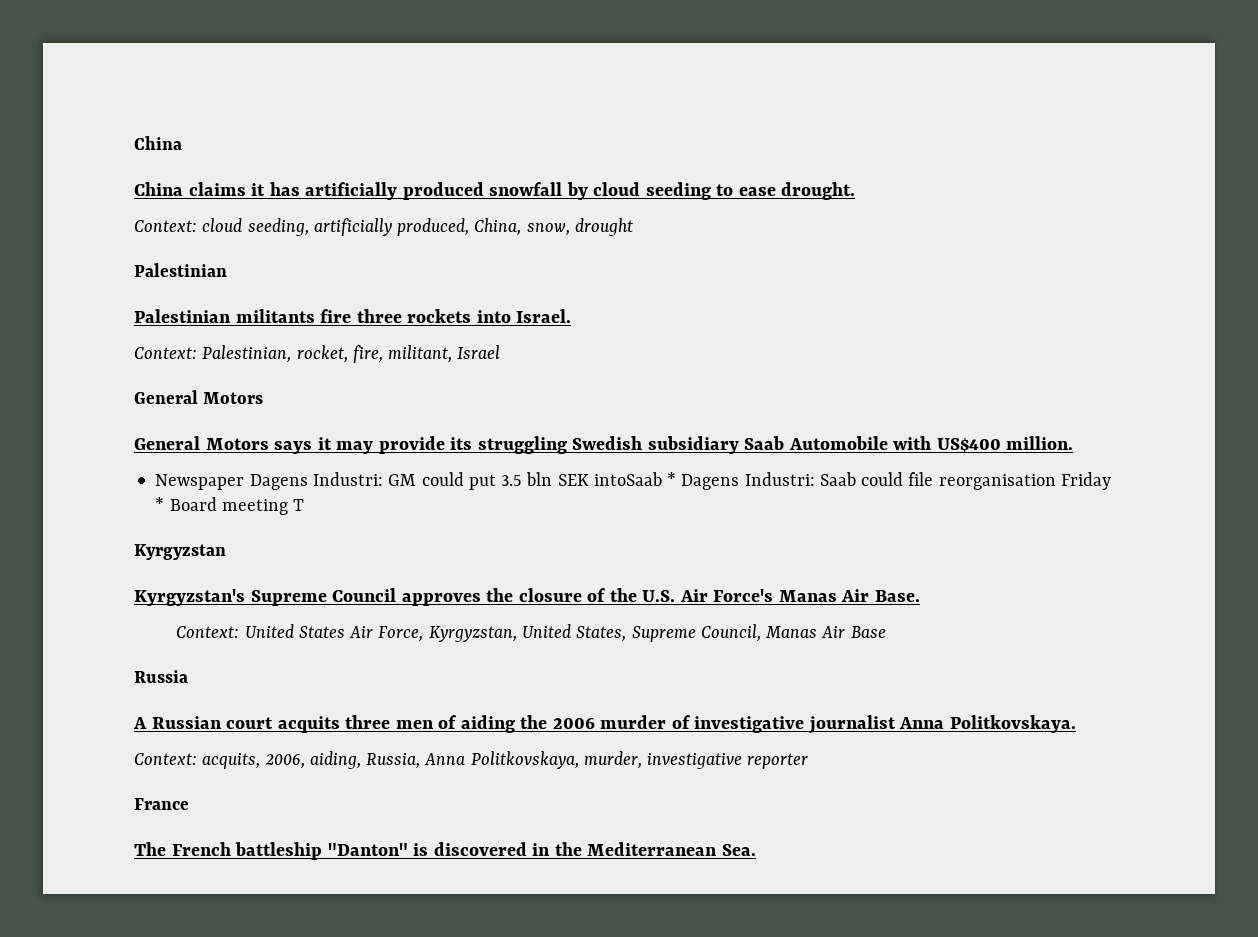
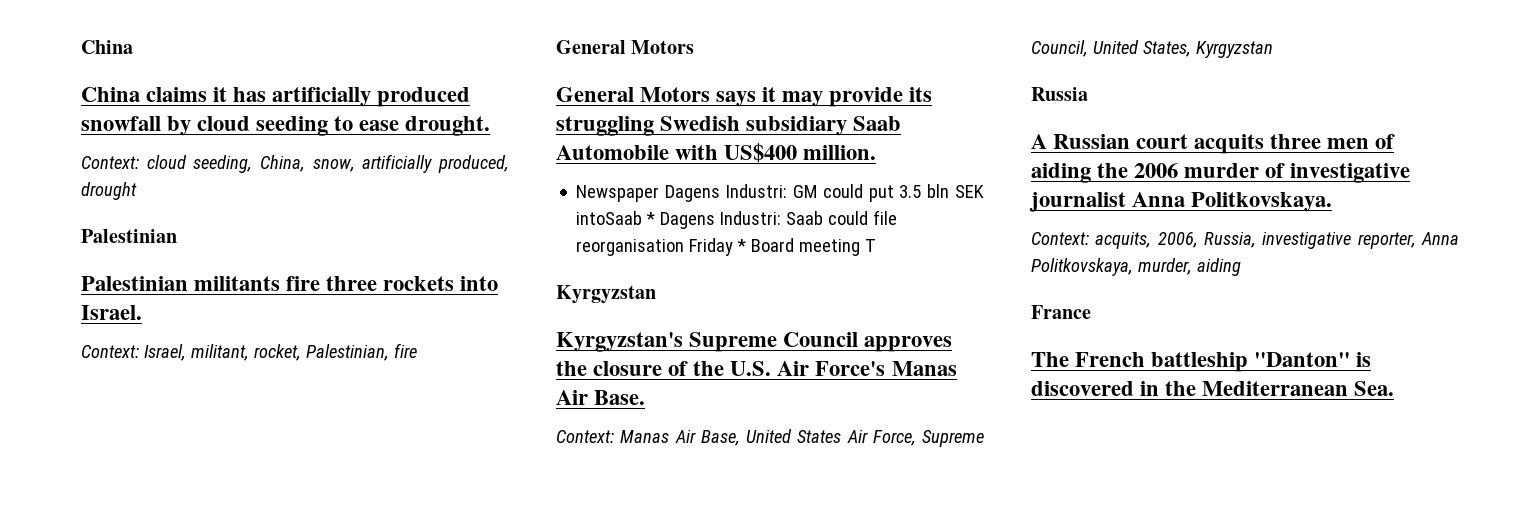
[313,218,570,236] artificially produced, China, snow, -> [260,154,509,173] China, snow, artificially produced,
[202,345,501,363] Palestinian, rocket, fire, militant, Israel -> [143,343,417,361] Israel, militant, rocket, Palestinian, fire
(240, 632) none -> [620,430,740,446] Manas Air Base,
[428,624,886,642] Kyrgyzstan, United States, Supreme Council, Manas Air Base -> [922,430,984,447] [1031,40,1273,58] Supreme Council, United States, Kyrgyzstan
[309,751,421,769] aiding, Russia, -> [1204,232,1416,249] Russia, investigative reporter,
[647,753,809,769] investigative reporter -> [1196,258,1241,276] aiding

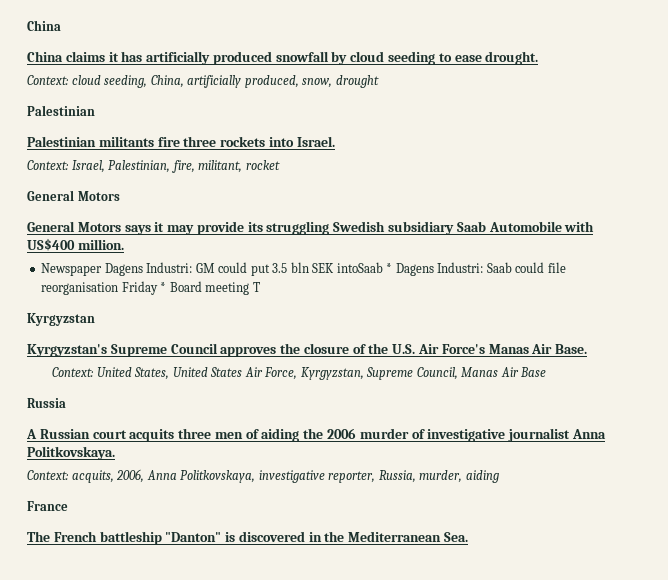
[312,159,355,172] snow, -> (184, 81) none
(509, 164) none -> [302,78,333,88] snow,
[190,343,417,361] militant, rocket, Palestinian, fire -> [108,160,280,173] Palestinian, fire, militant, rocket
[620,430,740,446] Manas Air Base, -> [96,367,170,380] United States,
(916, 438) none -> [300,367,364,380] Kyrgyzstan,
[1092,40,1273,58] United States, Kyrgyzstan -> [461,367,547,377] Manas Air Base
[1204,232,1459,249] [1031,258,1133,276] Russia, investigative reporter, Anna Politkovskaya, -> [146,470,416,483] Anna Politkovskaya, investigative reporter, Russia,

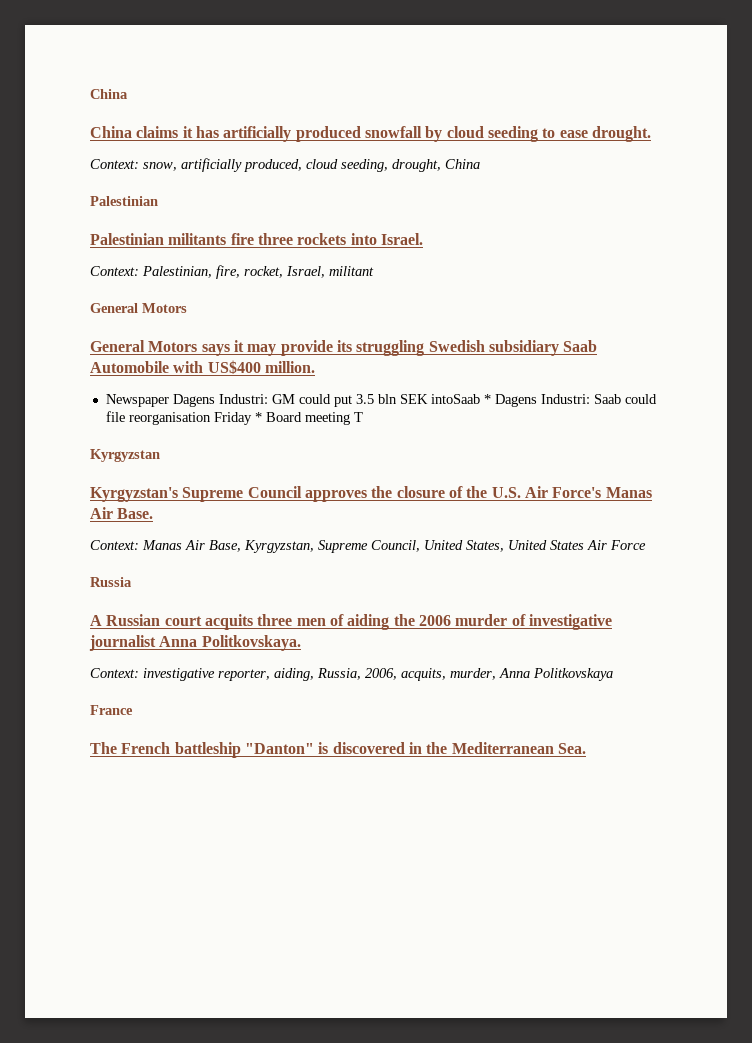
[71,75,379,88] cloud seeding, China, artificially produced, snow, drought -> [143,158,480,172] snow, artificially produced, cloud seeding, drought, China
[71,160,105,173] Israel, -> (139, 271) none
[198,160,280,173] militant, rocket -> [244,266,374,278] rocket, Israel, militant
(95, 372) none -> [142,540,420,553] Manas Air Base, Kyrgyzstan, Supreme Council,
[264,367,547,380] Force, Kyrgyzstan, Supreme Council, Manas Air Base -> [610,540,646,550] Force
[71,469,499,483] acquits, 2006, Anna Politkovskaya, investigative reporter, Russia, murder, aiding -> [143,668,613,681] investigative reporter, aiding, Russia, 2006, acquits, murder, Anna Politkovskaya

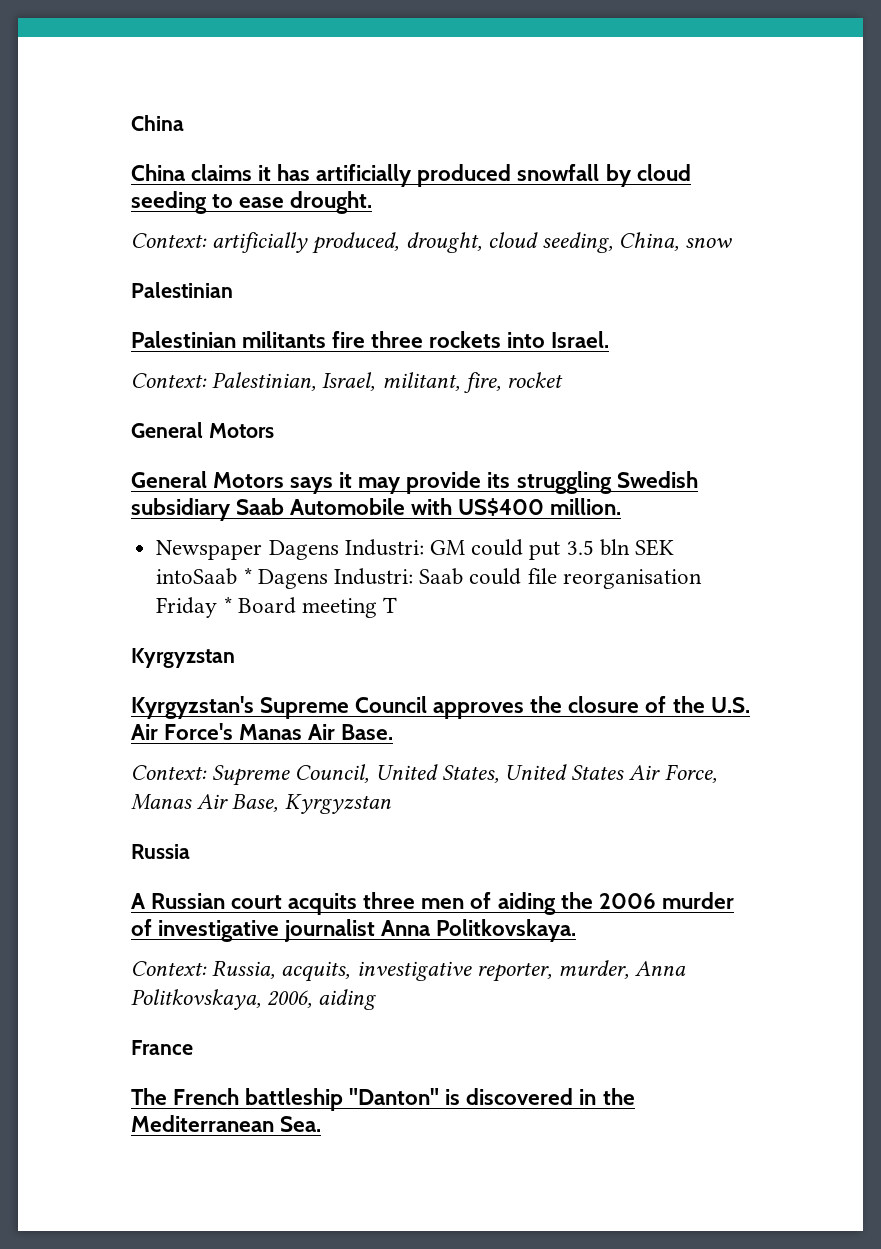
[143,162,177,171] snow, -> (207, 240) none
(302, 165) none -> [405,232,482,253] drought,
[392,159,480,172] drought, China -> [619,232,733,251] China, snow
[216,265,374,279] fire, rocket, Israel, militant -> [322,372,564,393] Israel, militant, fire, rocket
[142,540,314,553] Manas Air Base, Kyrgyzstan, -> (207, 772) none
[610,540,646,550] Force -> [664,764,717,783] [131,794,391,814] Force, Manas Air Base, Kyrgyzstan
[143,668,613,681] investigative reporter, aiding, Russia, 2006, acquits, murder, Anna Politkovskaya -> [212,960,687,982] [131,989,377,1010] Russia, acquits, investigative reporter, murder, Anna Politkovskaya, 2006, aiding

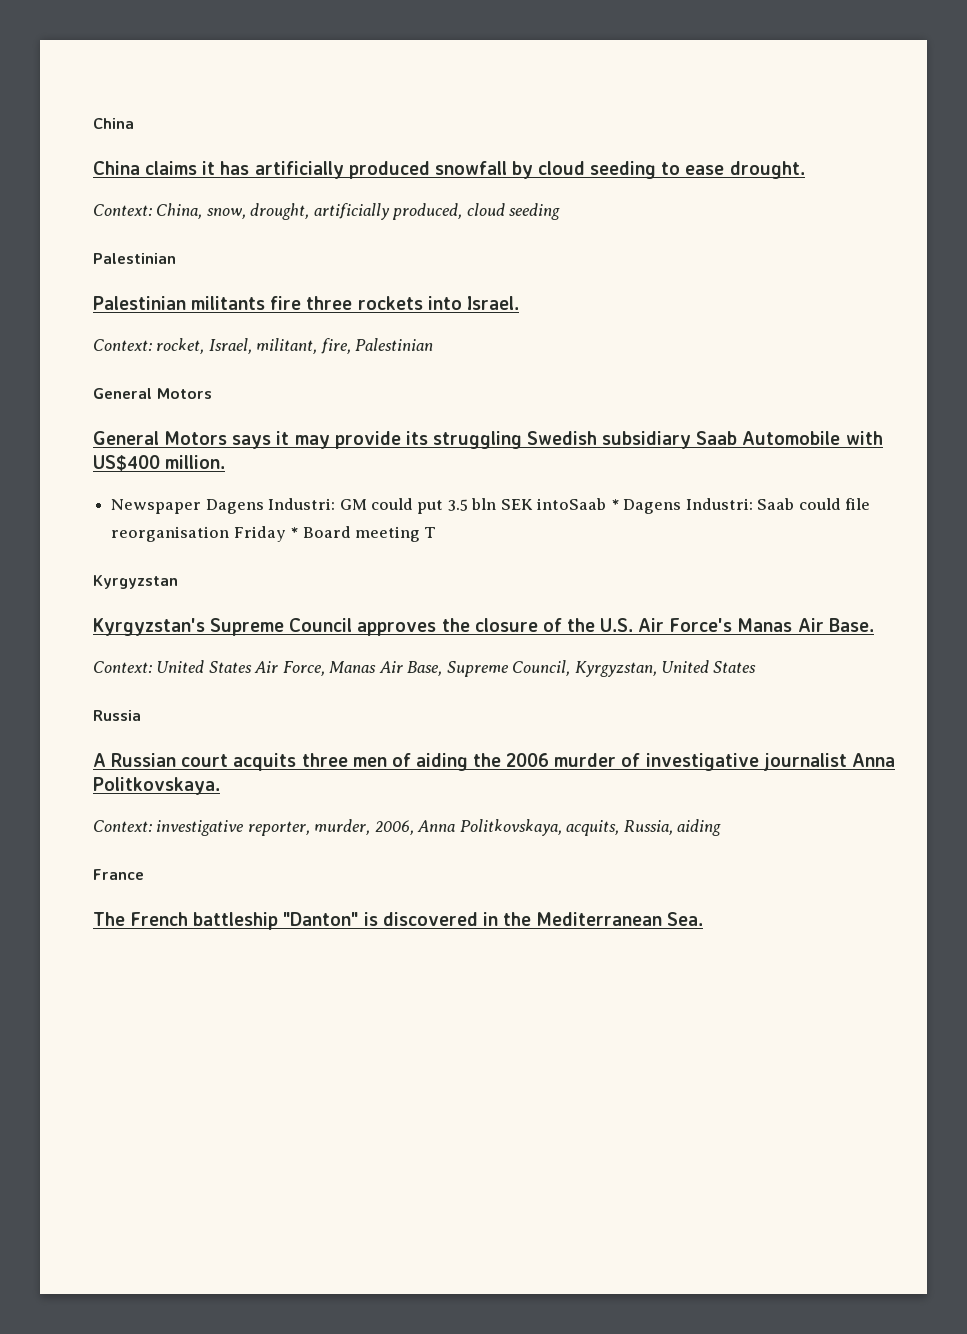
[212,232,733,254] artificially produced, drought, cloud seeding, China, snow -> [156,203,561,220] China, snow, drought, artificially produced, cloud seeding
[212,372,317,391] Palestinian, -> [156,338,205,354] rocket,
[507,372,564,388] rocket -> [355,338,434,351] Palestinian
[212,764,499,786] Supreme Council, United States, -> (152, 667) none
[284,794,391,814] Kyrgyzstan -> [446,660,757,677] Supreme Council, Kyrgyzstan, United States
[212,960,351,982] Russia, acquits, -> (152, 826) none
(630, 969) none -> [374,820,414,835] 2006,
[267,990,313,1008] 2006, -> [566,820,673,836] acquits, Russia,

